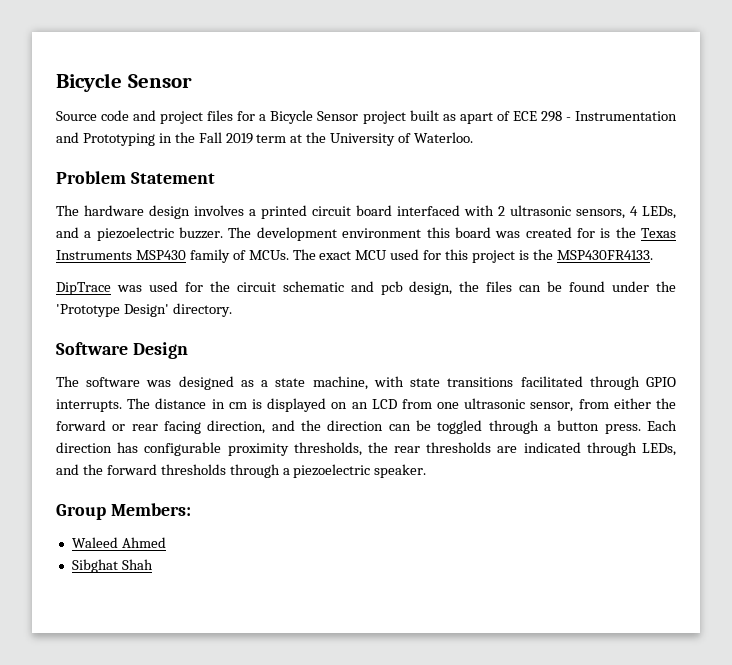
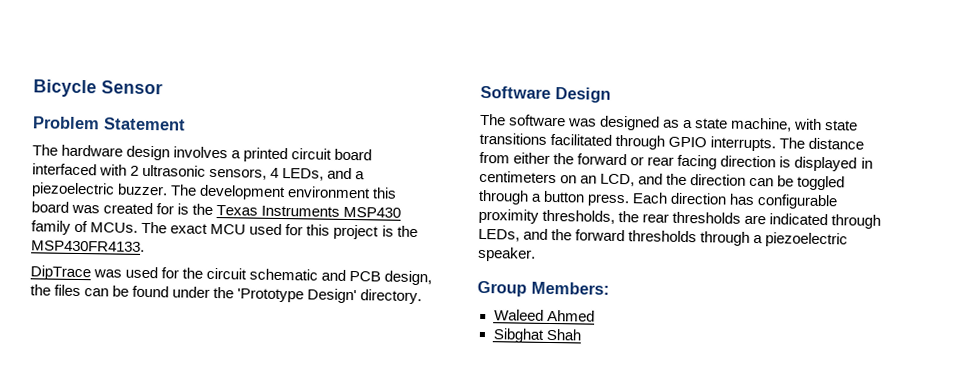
[56,73,192,92] [56,110,677,124] [56,132,474,146] Bicycle Sensor // Source code and project files for a Bicycle Sensor project built as apart of ECE 298 - Instrumentation and Prototyping in the Fall 2019 term at the University of Waterloo. -> [33,79,163,98] Bicycle Sensor
[380,281,403,295] pcb -> [349,271,382,282] PCB
[211,398,574,412] in cm is displayed on an LCD from one ultrasonic sensor, -> (865, 143) none
[207,420,266,434] direction, -> [720,155,873,172] [479,170,636,187] direction is displayed in centimeters on an LCD,

